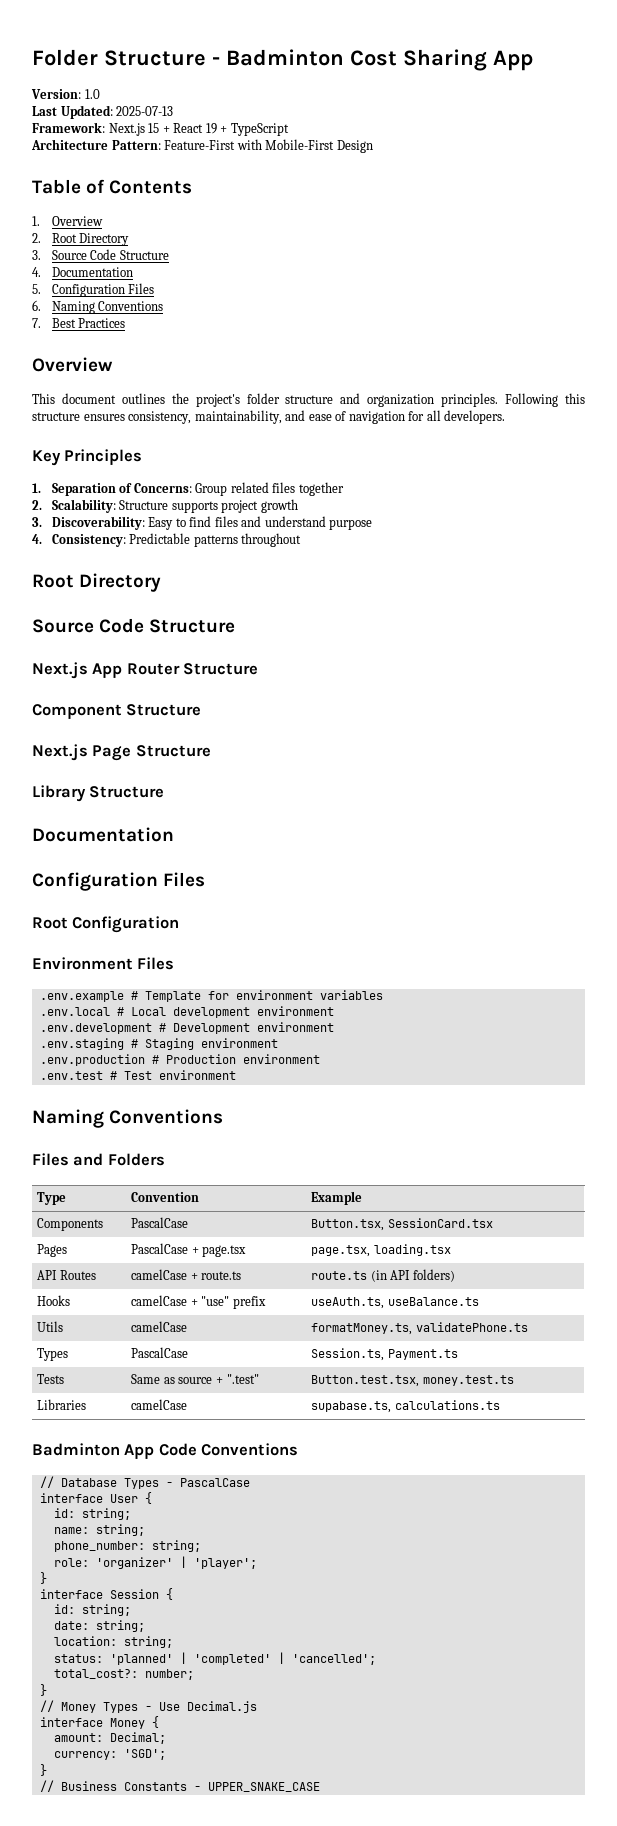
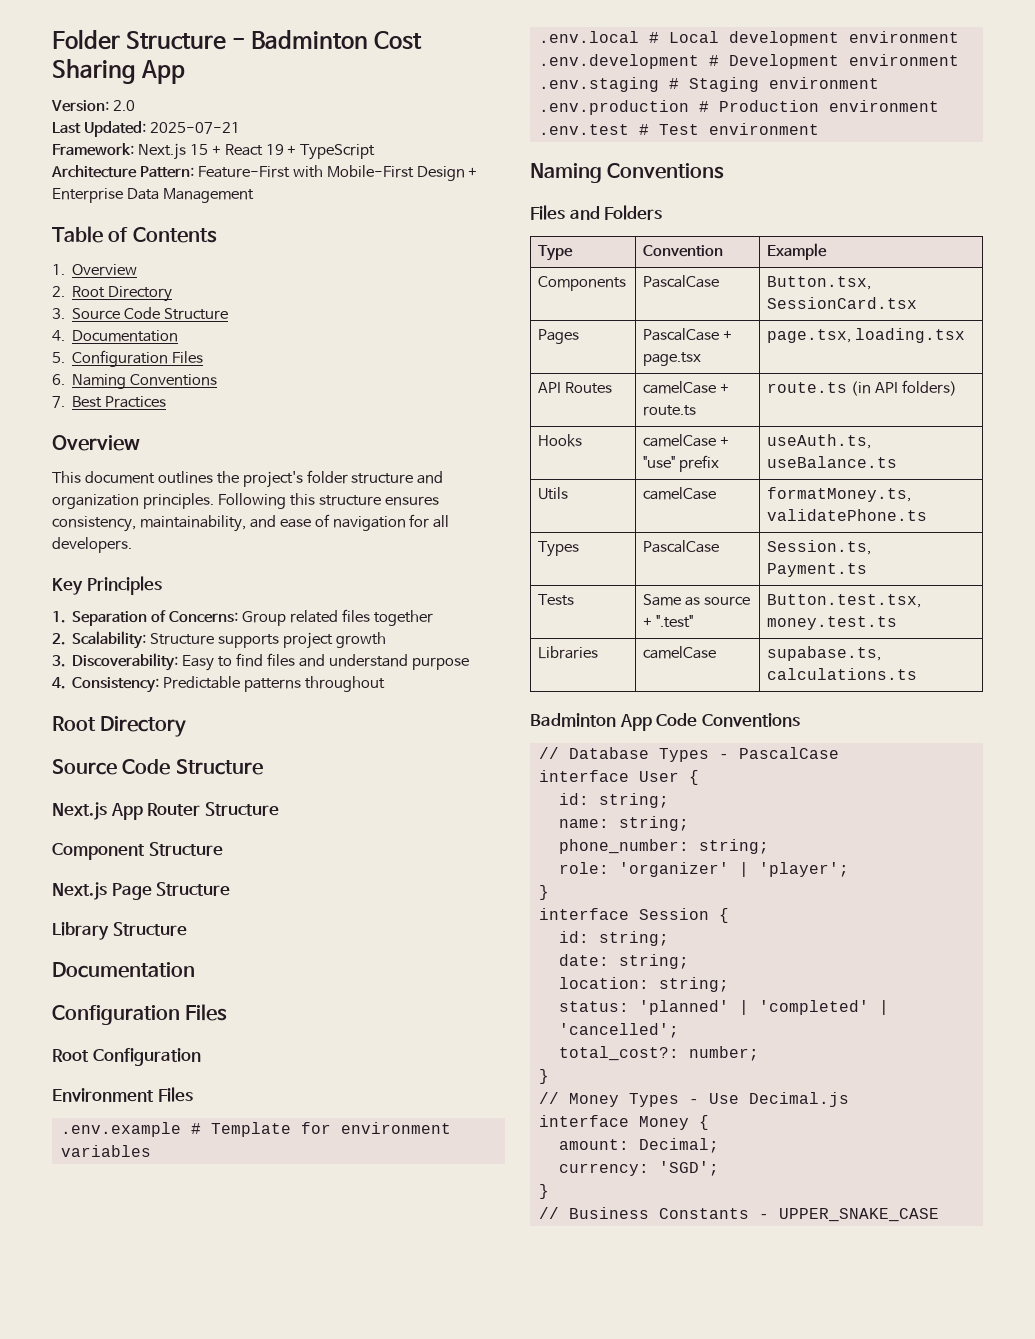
[84,89,100,99] 1.0 -> [112,100,135,111] 2.0
[116,106,174,116] 2025-07-13 -> [149,122,240,134] 2025-07-21
(373, 146) none -> [468,167,478,177] [52,188,254,203] + Enterprise Data Management

